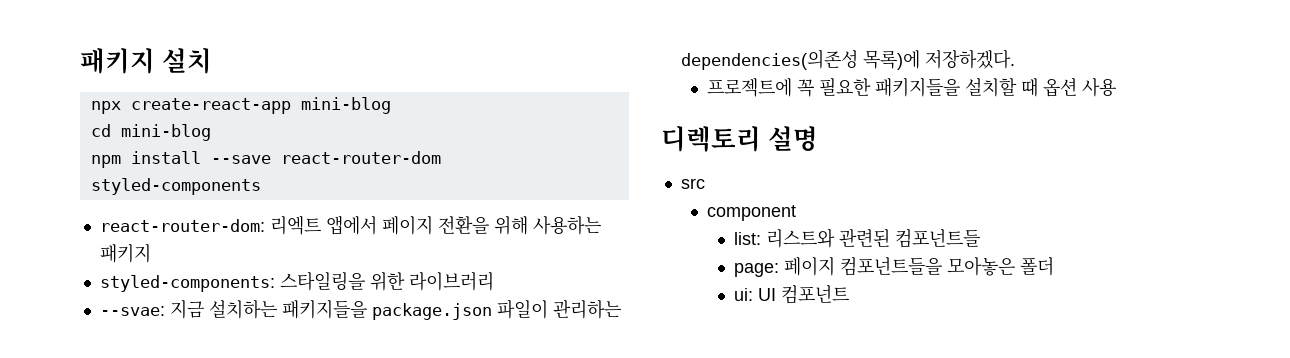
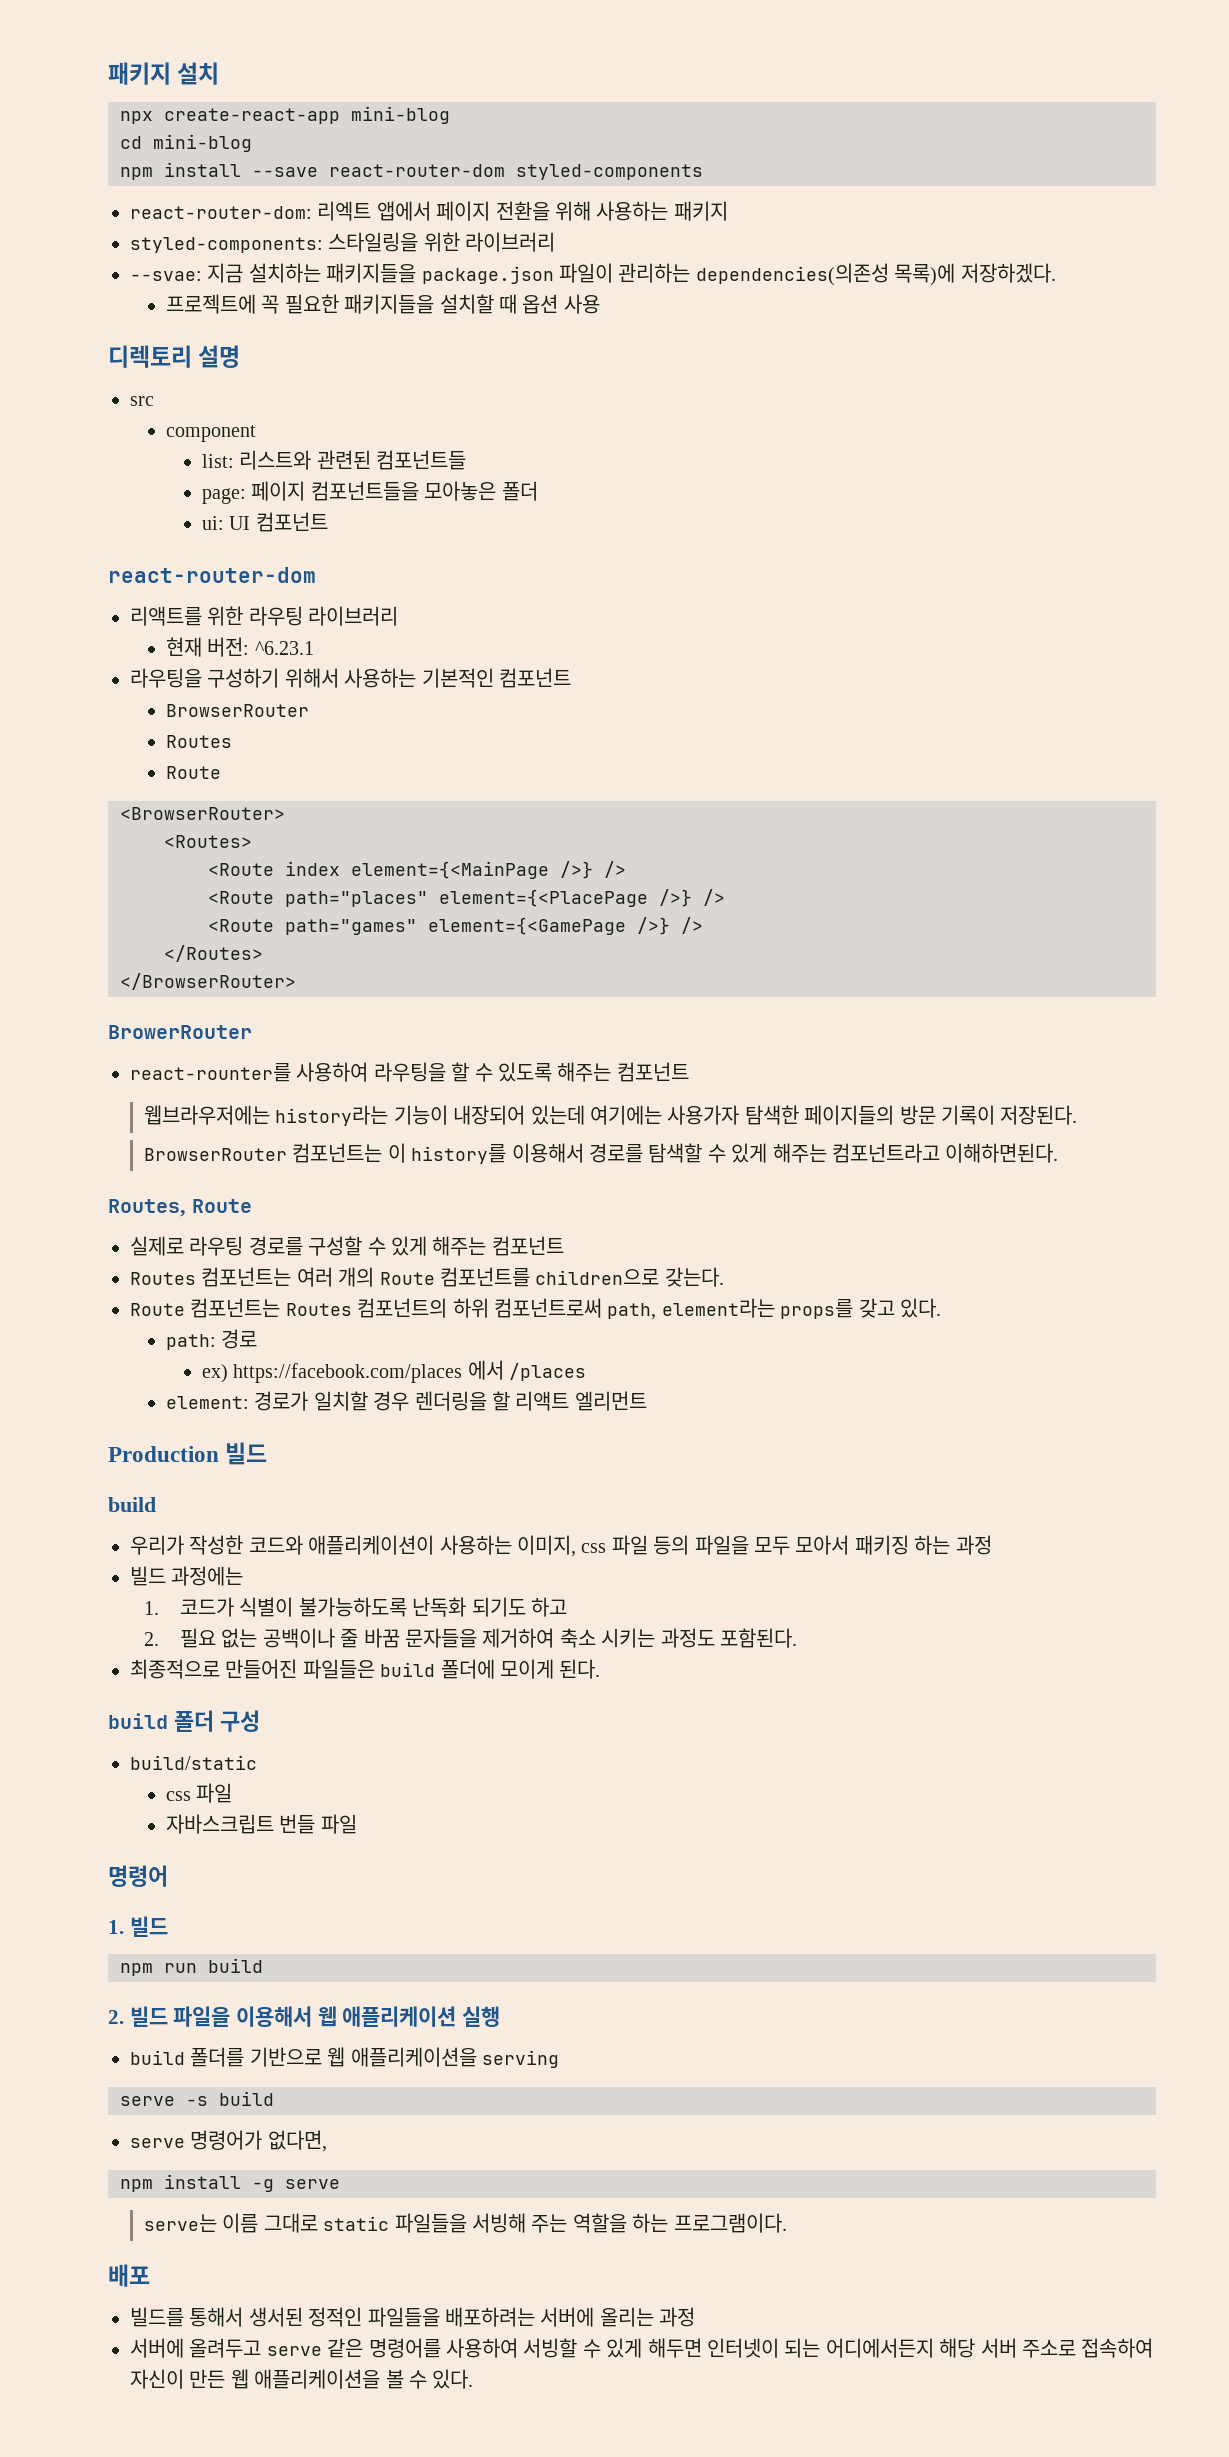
(849, 294) none -> [108,567,316,583] [130,606,399,626] [166,637,314,657] [130,668,571,688] [166,704,310,717] [166,735,233,748] [166,766,222,779] [120,807,285,820] [164,835,252,848] [208,861,626,879] [208,889,725,907] [208,917,703,935] [164,945,263,962] [120,973,296,990] [108,1025,252,1039] [130,1062,689,1082] [144,1105,1078,1126] [144,1143,1059,1164] [108,1199,252,1217] [130,1236,564,1256] [130,1267,724,1287] [130,1298,941,1320] [166,1329,258,1350] [202,1360,587,1383] [166,1391,647,1411] [108,1442,268,1465] [108,1497,156,1512] [130,1535,992,1557] [130,1566,244,1586] [144,1597,568,1617] [144,1628,798,1648] [130,1659,601,1679] [108,1710,260,1732] [130,1755,257,1770] [166,1783,233,1803] [166,1814,357,1834] [108,1865,168,1887] [108,1916,168,1937] [120,1958,263,1976] [108,2006,501,2027] [130,2047,559,2068] [120,2091,274,2106] [130,2130,327,2152] [120,2174,340,2192] [144,2213,787,2233] [108,2264,150,2287] [130,2307,696,2327] [130,2338,1154,2358] [130,2369,474,2389] // react-router-dom // 리액트를 위한 라우팅 라이브러리 // 현재 버전: ^6.23.1 // 라우팅을 구성하기 위해서 사용하는 기본적인 컴포넌트 // BrowserRouter // Routes // Route // <BrowserRouter> // <Routes> // <Route index element={<MainPage />} /> // <Route path="places" element={<PlacePage />} /> // <Route path="games" element={<GamePage />} /> // </Routes> // </BrowserRouter> // BrowerRouter // react-rounter를 사용하여 라우팅을 할 수 있도록 해주는 컴포넌트 // 웹브라우저에는 history라는 기능이 내장되어 있는데 여기에는 사용가자 탐색한 페이지들의 방문 기록이 저장된다. // BrowserRouter 컴포넌트는 이 history를 이용해서 경로를 탐색할 수 있게 해주는 컴포넌트라고 이해하면된다. // Routes, Route // 실제로 라우팅 경로를 구성할 수 있게 해주는 컴포넌트 // Routes 컴포넌트는 여러 개의 Route 컴포넌트를 children으로 갖는다. // Route 컴포넌트는 Routes 컴포넌트의 하위 컴포넌트로써 path, element라는 props를 갖고 있다. // path: 경로 // ex) https://facebook.com/places 에서 /places // element: 경로가 일치할 경우 렌더링을 할 리액트 엘리먼트 // Production 빌드 // build // 우리가 작성한 코드와 애플리케이션이 사용하는 이미지, css 파일 등의 파일을 모두 모아서 패키징 하는 과정 // 빌드 과정에는 // 1. 코드가 식별이 불가능하도록 난독화 되기도 하고 // 2. 필요 없는 공백이나 줄 바꿈 문자들을 제거하여 축소 시키는 과정도 포함된다. // 최종적으로 만들어진 파일들은 build 폴더에 모이게 된다. // build 폴더 구성 // build/static // css 파일 // 자바스크립트 번들 파일 // 명령어 // 1. 빌드 // npm run build // 2. 빌드 파일을 이용해서 웹 애플리케이션 실행 // build 폴더를 기반으로 웹 애플리케이션을 serving // serve -s build // serve 명령어가 없다면, // npm install -g serve // serve는 이름 그대로 static 파일들을 서빙해 주는 역할을 하는 프로그램이다. // 배포 // 빌드를 통해서 생서된 정적인 파일들을 배포하려는 서버에 올리는 과정 // 서버에 올려두고 serve 같은 명령어를 사용하여 서빙할 수 있게 해두면 인터넷이 되는 어디에서든지 해당 서버 주소로 접속하여 자신이 만든 웹 애플리케이션을 볼 수 있다.

